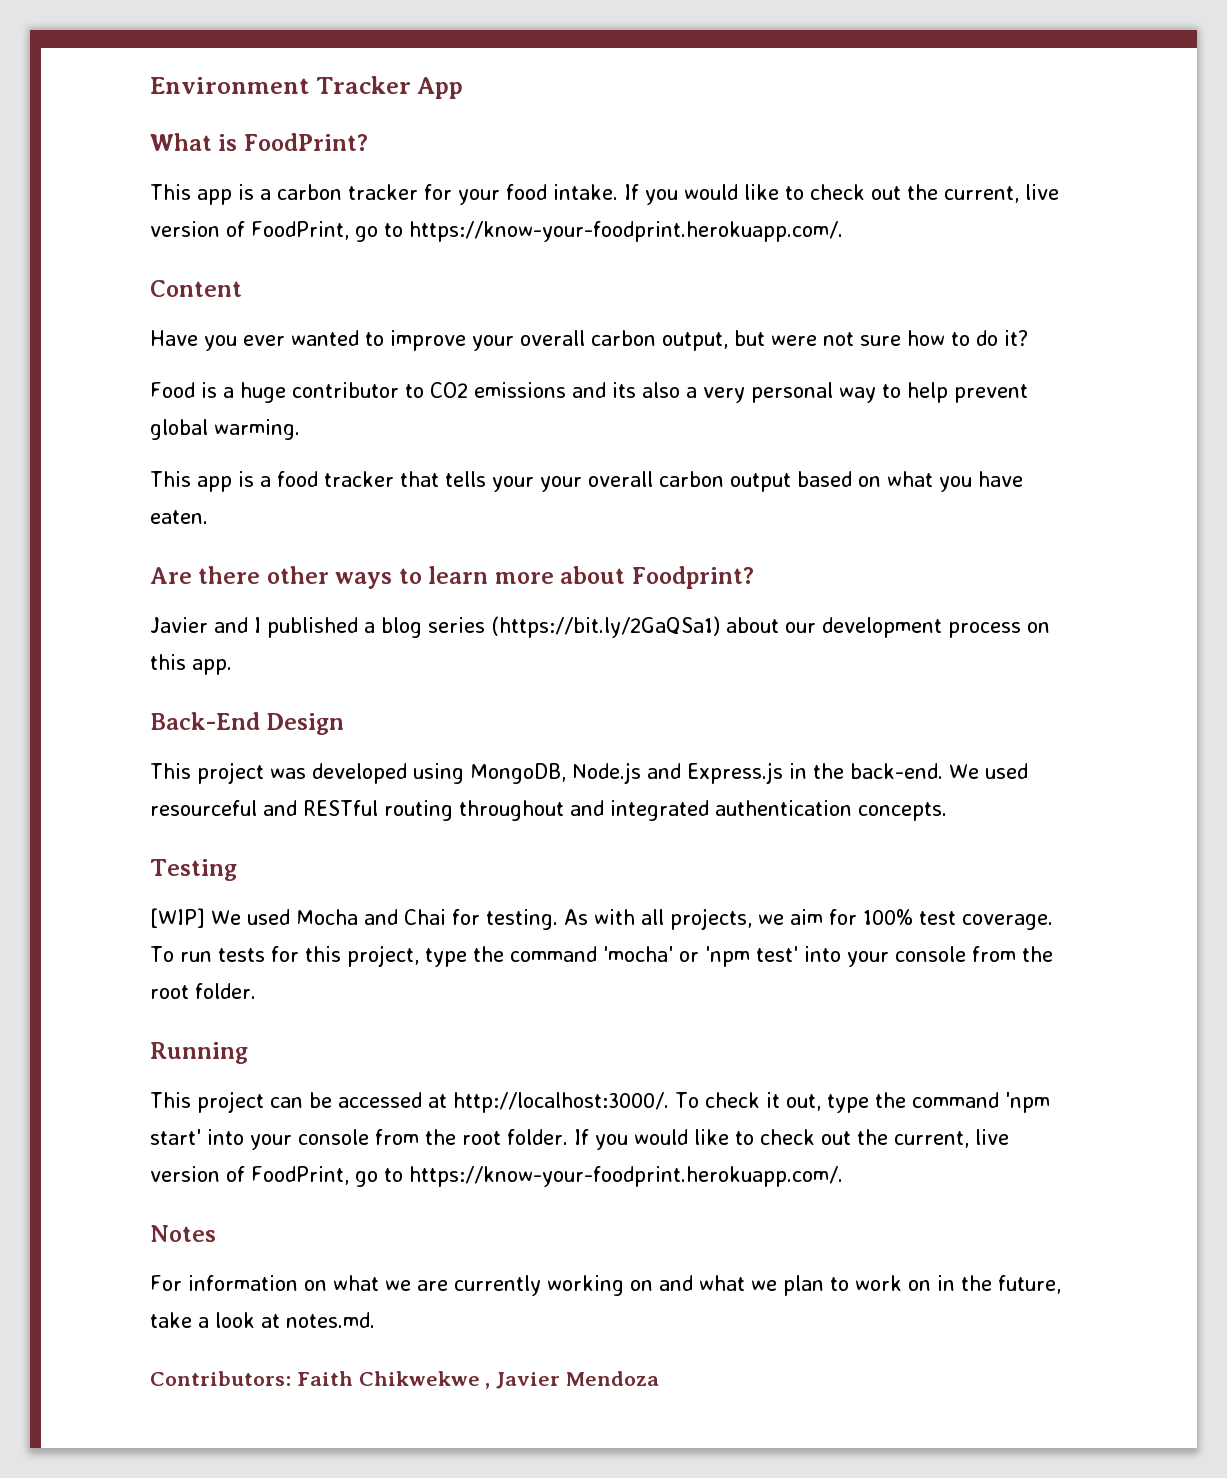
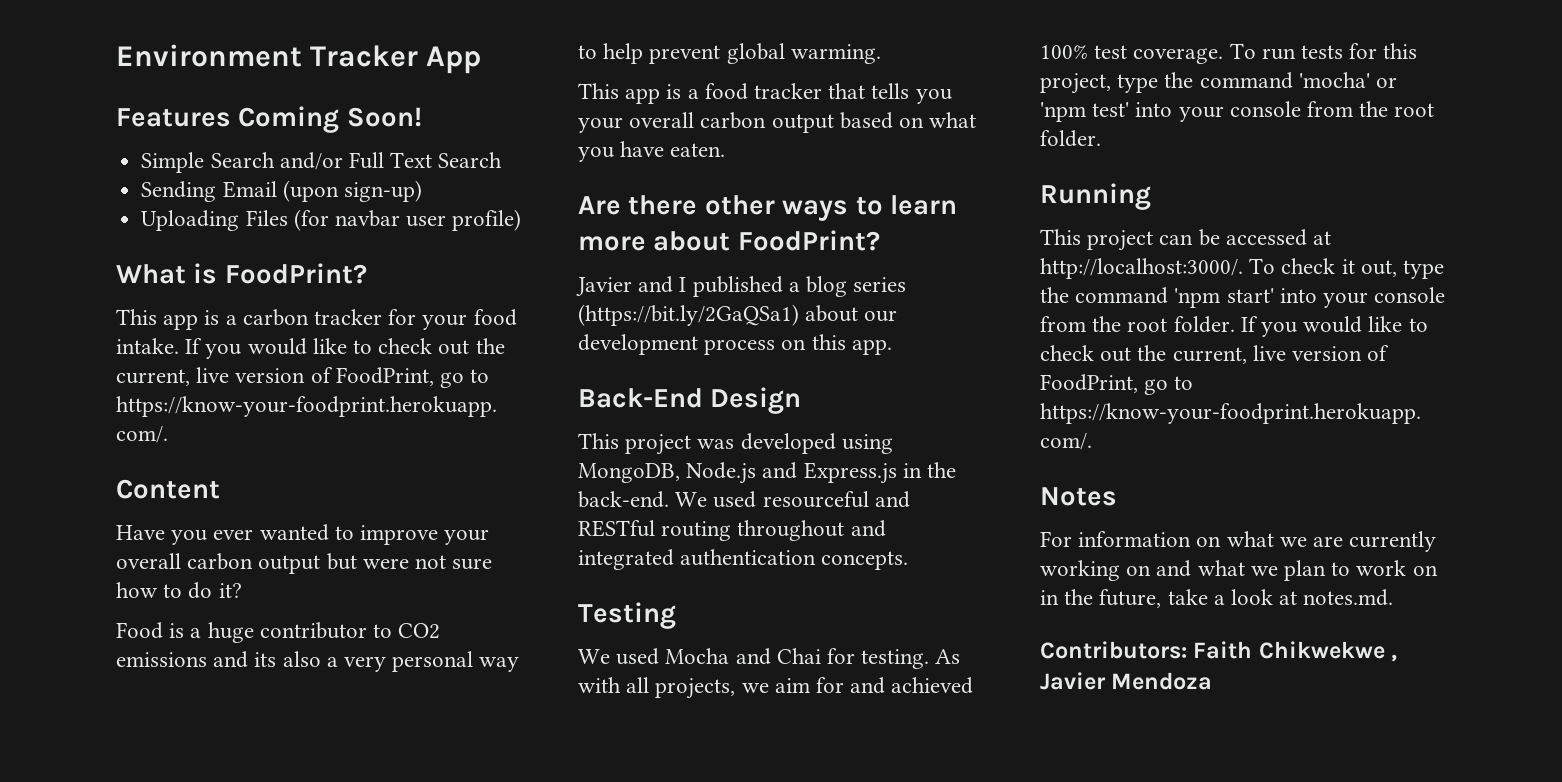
(464, 88) none -> [116,106,422,133] [141,152,503,173] [141,180,422,202] [141,209,522,231] // Features Coming Soon! // Simple Search and/or Full Text Search // Sending Email (upon sign-up) // Uploading Files (for navbar user profile)
[662,332,728,351] output, -> [258,555,321,574] output
[492,476,534,492] your -> [915,89,952,104] you
[631,566,754,589] Foodprint? -> [737,230,880,251] FoodPrint?
[150,908,205,928] [WIP] -> (676, 615) none
(857, 917) none -> [850,677,974,694] and achieved

